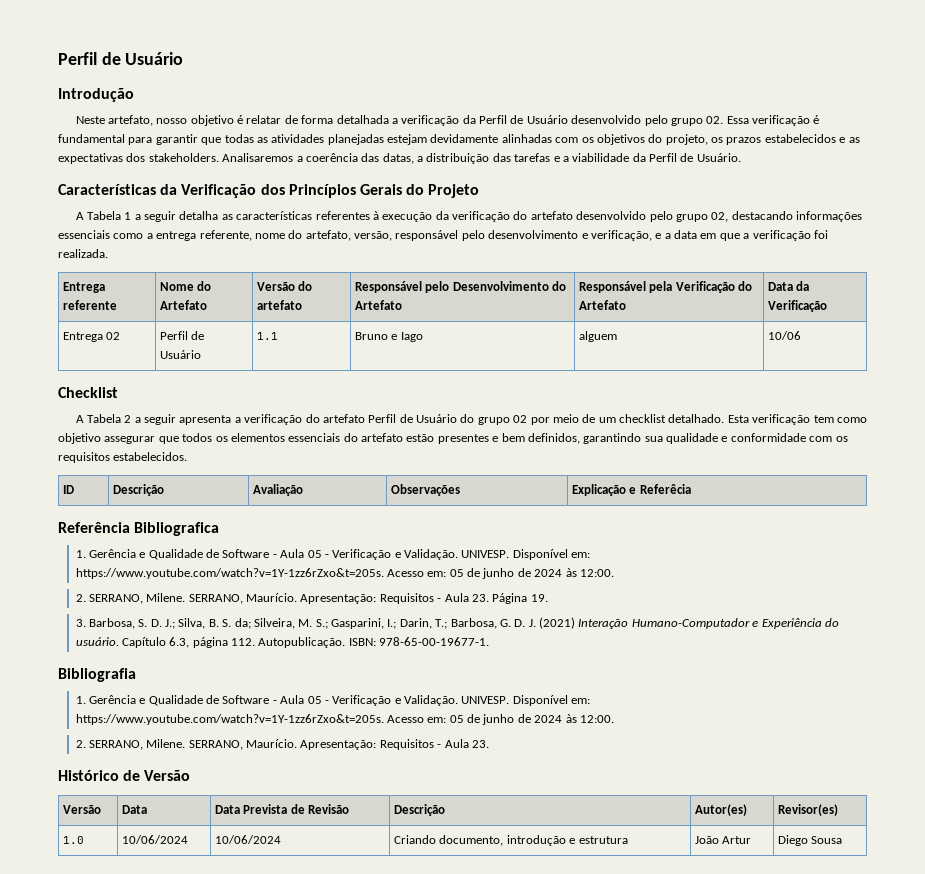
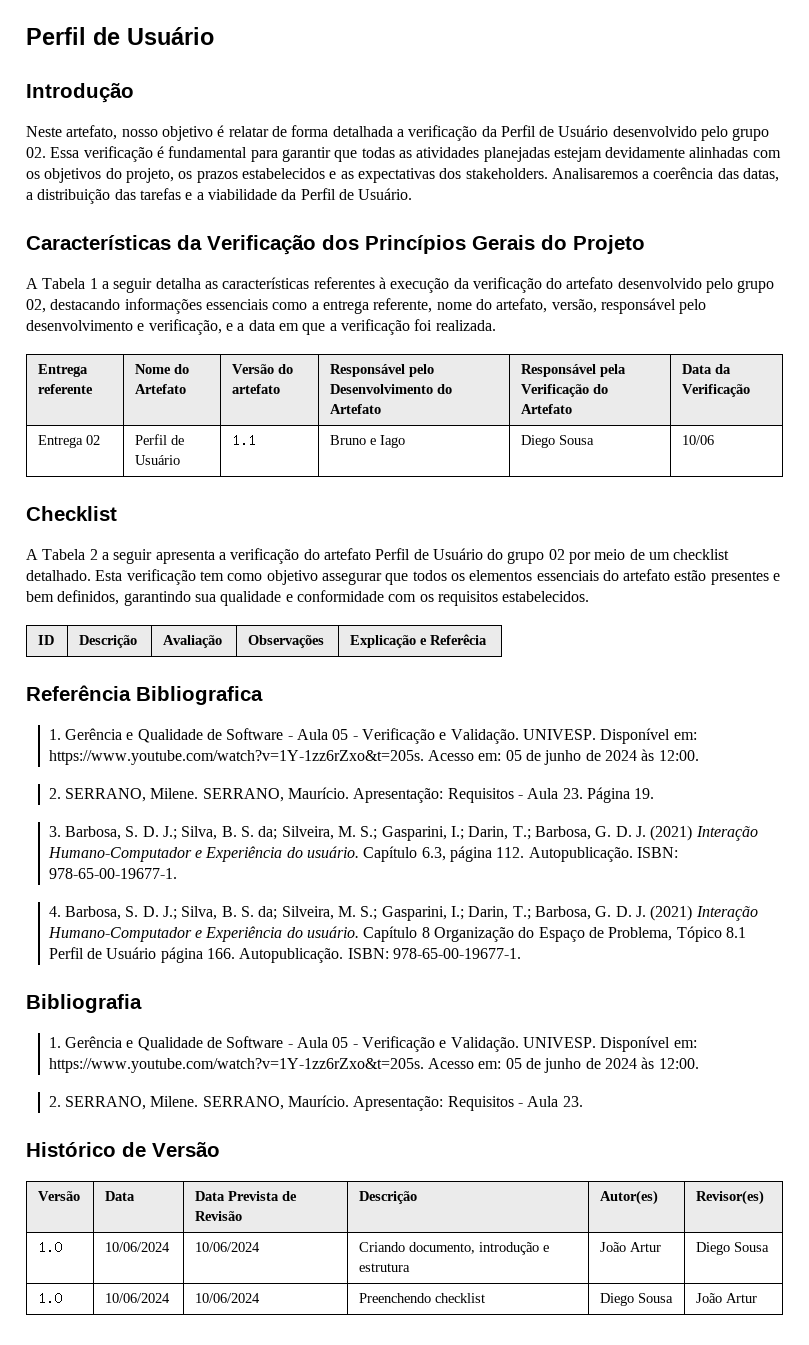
[579,331,618,342] alguem -> [521,435,595,448] Diego Sousa
(490, 641) none -> [48,905,758,921] [47,926,746,942] [48,947,522,963] // 4. Barbosa, S. D. J.; Silva, B. S. da; Silveira, M. S.; Gasparini, I.; Darin, T.; Barbosa, G. D. J. (2021) Interação Humano-Computador e Experiência do usuário. Capítulo 8 Organização do Espaço de Problema, Tópico 8.1 Perfil de Usuário página 166. Autopublicação. ISBN: 978-65-00-19677-1.
(843, 840) none -> [38,1292,63,1305] [105,1293,171,1303] [195,1293,261,1303] [359,1293,486,1303] [600,1293,674,1306] [696,1293,758,1303] // 1.0 | 10/06/2024 | 10/06/2024 | Preenchendo checklist | Diego Sousa | João Artur

